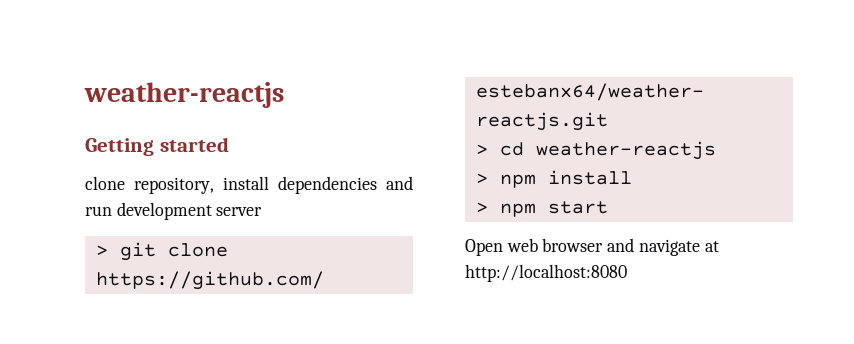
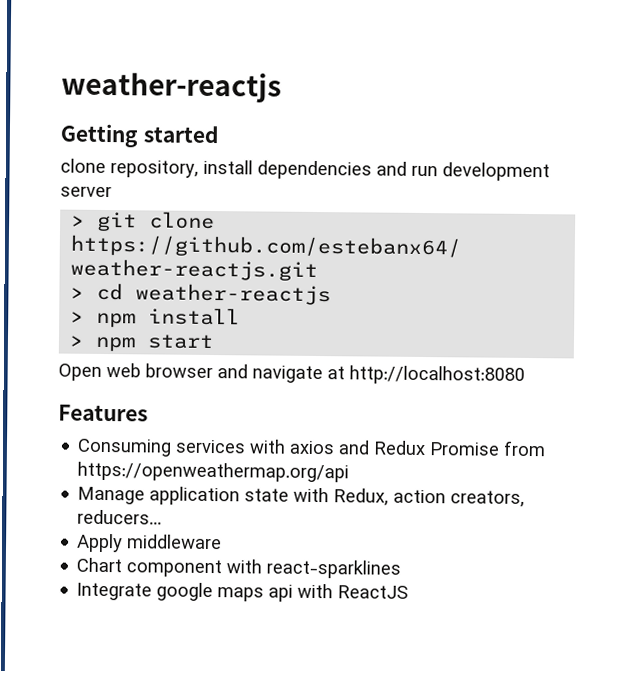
(627, 273) none -> [58,404,148,422] [77,438,547,457] [77,461,350,483] [77,486,526,507] [77,509,163,525] [76,533,223,553] [76,557,402,579] [76,582,409,602] // Features // Consuming services with axios and Redux Promise from https://openweathermap.org/api // Manage application state with Redux, action creators, reducers... // Apply middleware // Chart component with react-sparklines // Integrate google maps api with ReactJS

